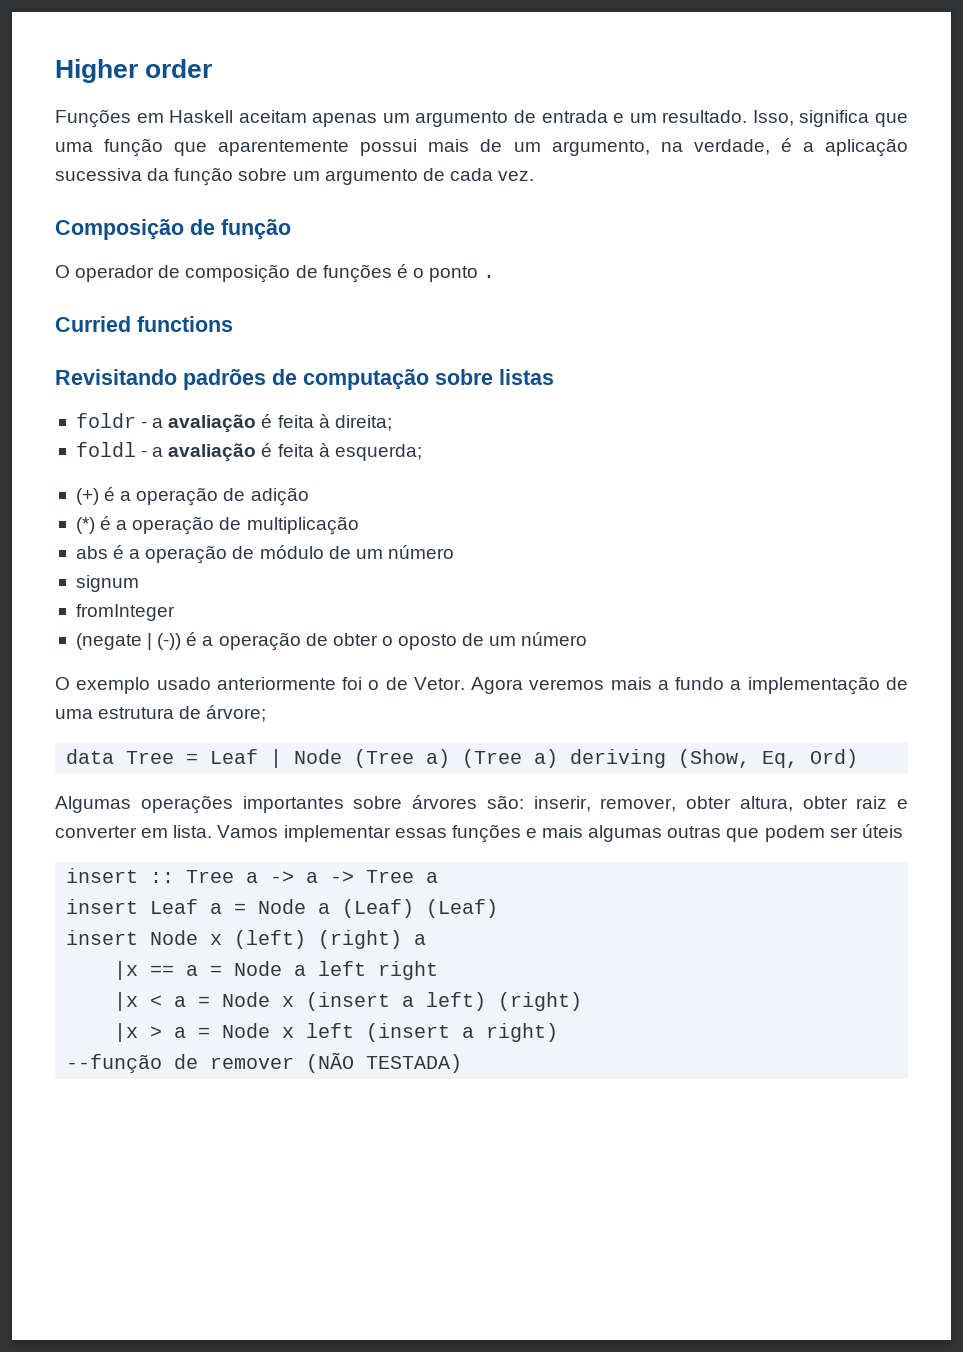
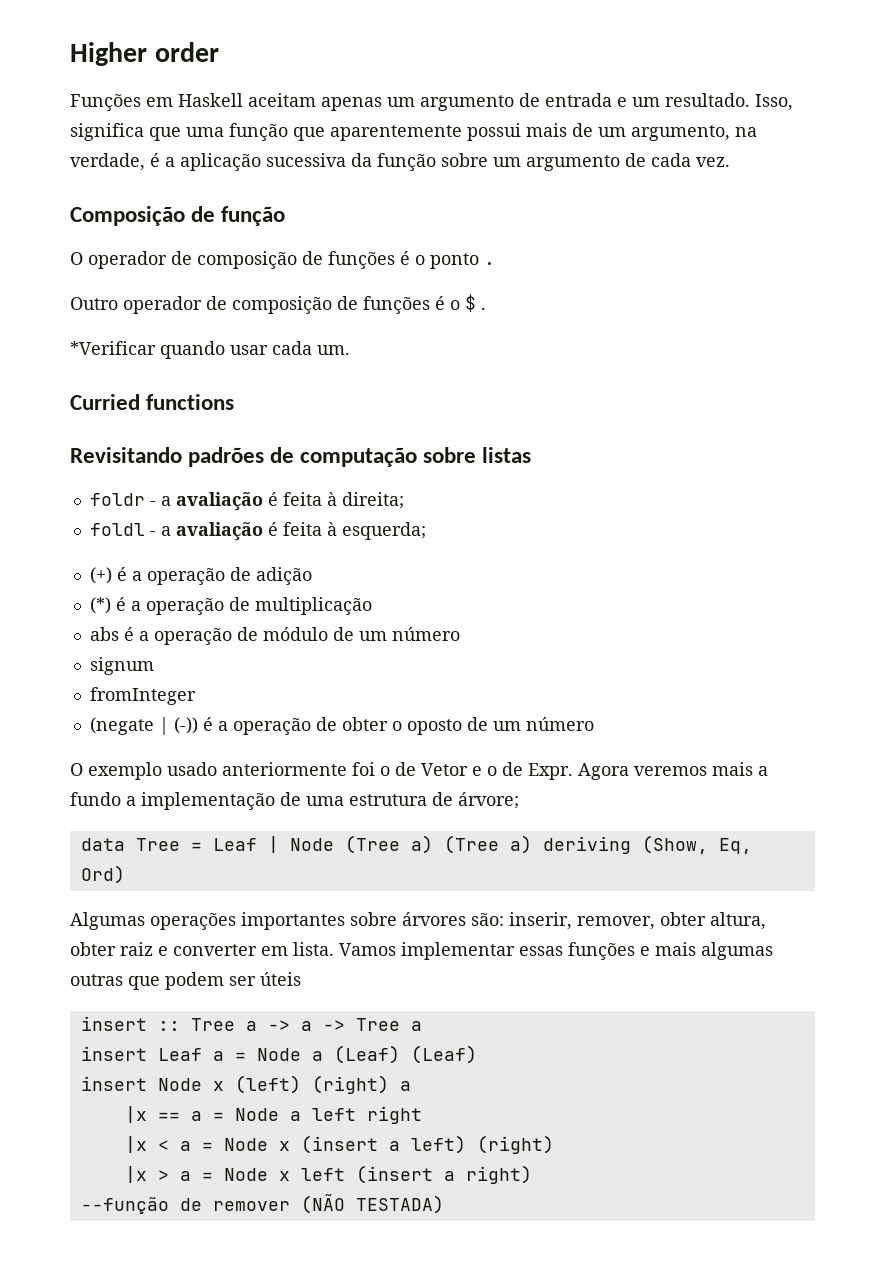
(496, 276) none -> [70,294,486,314] [70,341,350,359] // Outro operador de composição de funções é o $ . // *Verificar quando usar cada um.
[413,677,465,690] Vetor. -> [421,762,573,780] Vetor e o de Expr.

